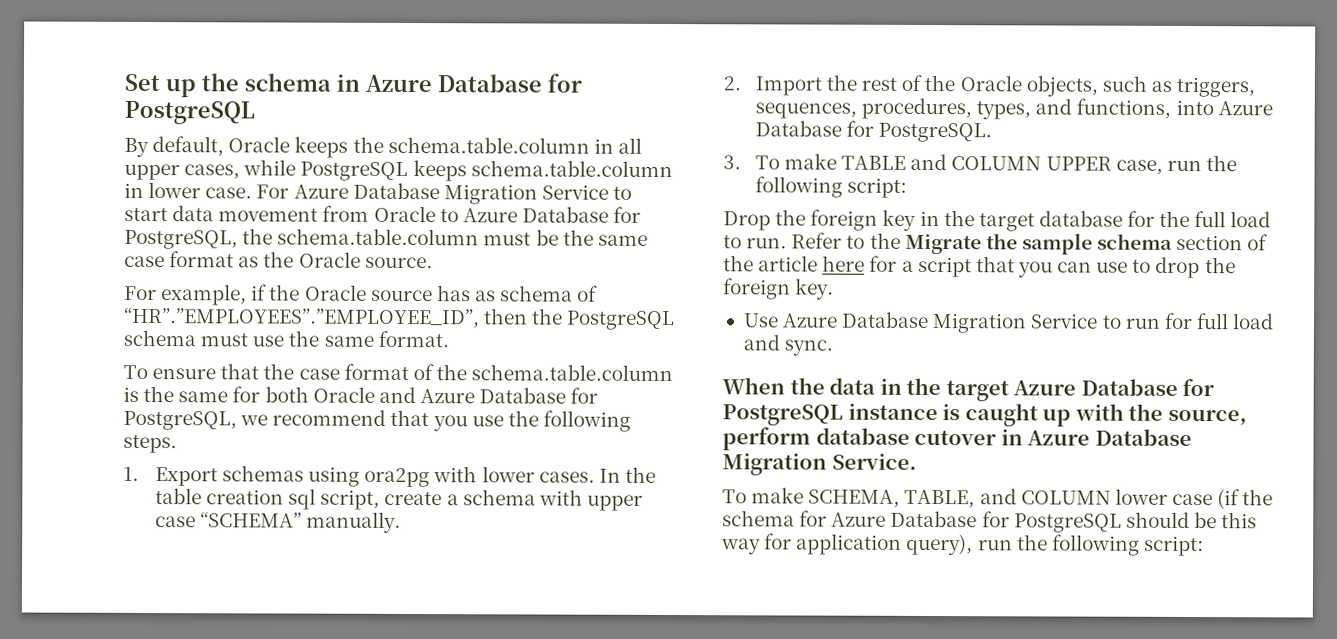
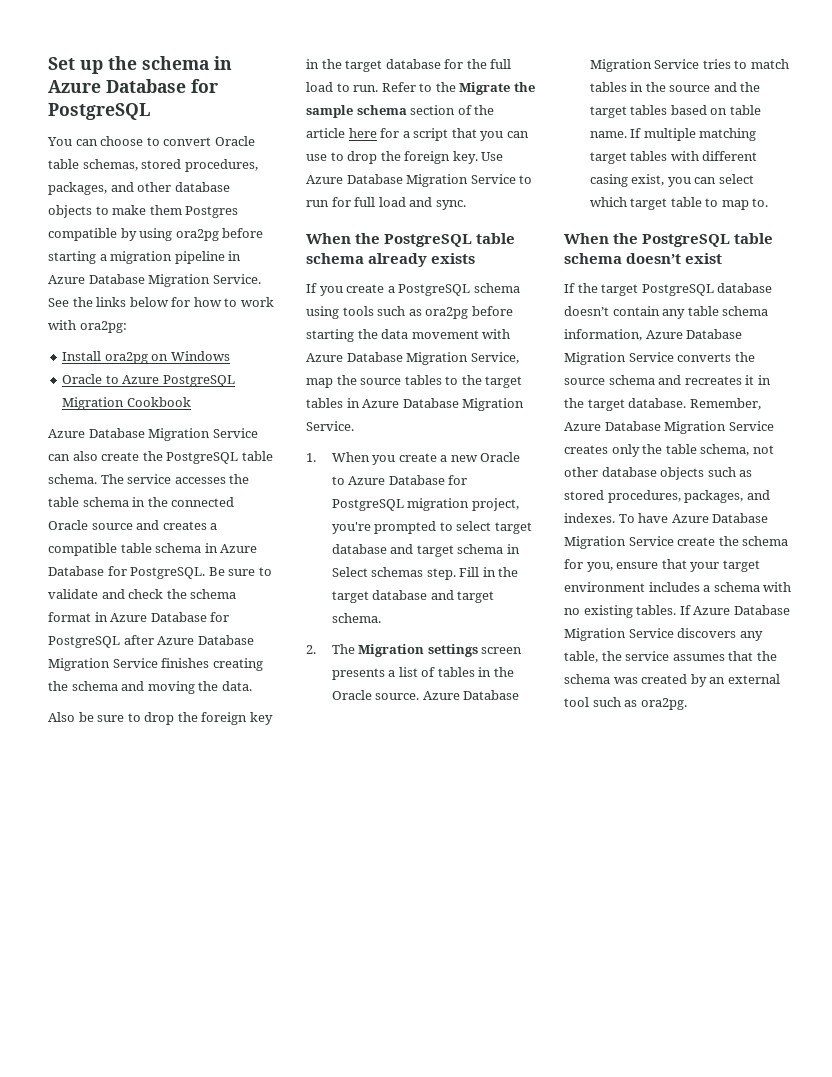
[124,136,642,158] [124,159,673,182] [124,182,633,205] [124,205,642,223] [124,228,648,250] [124,251,433,269] [124,284,599,306] [123,307,676,331] [123,329,449,348] [123,363,674,382] [123,385,599,404] [123,409,631,432] [123,434,177,454] [123,465,656,488] [154,488,643,511] [154,511,402,533] [723,74,1256,98] [754,97,1273,120] [754,120,993,143] [723,153,1237,175] [754,176,908,198] [723,211,771,231] By default, Oracle keeps the schema.table.column in all upper cases, while PostgreSQL keeps schema.table.column in lower case. For Azure Database Migration Service to start data movement from Oracle to Azure Database for PostgreSQL, the schema.table.column must be the same case format as the Oracle source. // For example, if the Oracle source has as schema of “HR”.”EMPLOYEES”.”EMPLOYEE_ID”, then the PostgreSQL schema must use the same format. // To ensure that the case format of the schema.table.column is the same for both Oracle and Azure Database for PostgreSQL, we recommend that you use the following steps. // 1. Export schemas using ora2pg with lower cases. In the table creation sql script, create a schema with upper case “SCHEMA” manually. // 2. Import the rest of the Oracle objects, such as triggers, sequences, procedures, types, and functions, into Azure Database for PostgreSQL. // 3. To make TABLE and COLUMN UPPER case, run the following script: // Drop -> [47,136,255,146] [48,159,258,172] [48,182,230,195] [48,205,239,218] [48,228,264,241] [48,251,242,264] [48,274,261,287] [48,297,274,307] [48,320,127,333] [62,351,230,364] [62,374,235,387] [62,397,191,410] [48,428,258,441] [48,451,273,464] [48,474,250,484] [48,497,235,507] [48,520,218,530] [48,543,258,556] [48,566,272,579] [48,589,237,599] [48,612,230,622] [48,635,254,648] [48,658,263,671] [48,681,252,694] [48,712,175,725] You can choose to convert Oracle table schemas, stored procedures, packages, and other database objects to make them Postgres compatible by using ora2pg before starting a migration pipeline in Azure Database Migration Service. See the links below for how to work with ora2pg: // Install ora2pg on Windows // Oracle to Azure PostgreSQL Migration Cookbook // Azure Database Migration Service can also create the PostgreSQL table schema. The service accesses the table schema in the connected Oracle source and creates a compatible table schema in Azure Database for PostgreSQL. Be sure to validate and check the schema format in Azure Database for PostgreSQL after Azure Database Migration Service finishes creating the schema and moving the data. // Also be sure to drop
(835, 289) // -> (478, 157) none
[829,377,1216,402] [722,403,1247,427] [722,427,998,451] data in the target Azure Database for PostgreSQL instance is caught up with the source, perform database cutover -> [384,233,516,247] [306,253,476,267] [306,283,520,296] [306,306,513,319] [306,329,511,342] [306,352,519,365] [306,375,523,388] [306,398,343,408] PostgreSQL table schema already exists // If you create a PostgreSQL schema using tools such as ora2pg before starting the data movement with Azure Database Migration Service, map the source tables to the target tables
[722,487,1274,510] [722,510,1258,533] [721,533,1204,557] To make SCHEMA, TABLE, and COLUMN lower case (if the schema for Azure Database for PostgreSQL should be this way for application query), run the following script: -> [306,452,521,465] [331,475,468,485] [331,498,519,511] [331,521,532,534] [331,544,520,557] [331,567,519,580] [331,590,495,603] [331,613,381,623] [306,644,523,657] [331,667,514,680] [331,690,520,700] [589,59,789,72] [589,82,761,92] [589,105,761,118] [589,128,757,141] [589,151,758,164] [589,174,754,187] [589,197,769,210] [564,233,774,247] [564,253,723,264] [564,283,773,296] [564,306,769,319] [564,329,743,341] [564,352,755,365] [564,375,771,385] [564,398,761,411] [564,421,774,434] [564,444,774,457] [564,467,753,480] [564,490,770,503] [564,513,769,523] [564,536,789,549] [564,559,760,572] [564,582,792,592] [564,605,790,618] [564,628,763,641] [564,651,777,663] [564,674,780,687] [564,697,687,710] 1. When you create a new Oracle to Azure Database for PostgreSQL migration project, you're prompted to select target database and target schema in Select schemas step. Fill in the target database and target schema. // 2. The Migration settings screen presents a list of tables in the Oracle source. Azure Database Migration Service tries to match tables in the source and the target tables based on table name. If multiple matching target tables with different casing exist, you can select which target table to map to. // When the PostgreSQL table schema doesn’t exist // If the target PostgreSQL database doesn’t contain any table schema information, Azure Database Migration Service converts the source schema and recreates it in the target database. Remember, Azure Database Migration Service creates only the table schema, not other database objects such as stored procedures, packages, and indexes. To have Azure Database Migration Service create the schema for you, ensure that your target environment includes a schema with no existing tables. If Azure Database Migration Service discovers any table, the service assumes that the schema was created by an external tool such as ora2pg.

